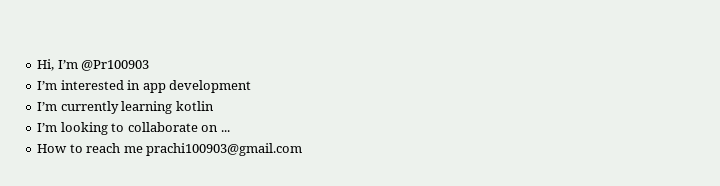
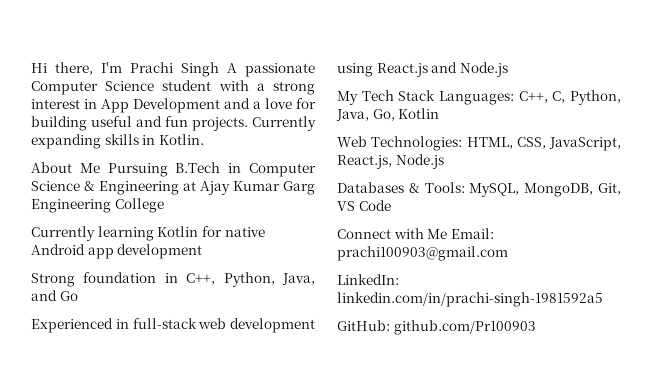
[37,59,150,71] [37,80,252,93] [37,101,214,114] [37,122,230,135] [37,143,303,156] Hi, I’m @Pr100903 // I’m interested in app development // I’m currently learning kotlin // I’m looking to collaborate on ... // How to reach me prachi100903@gmail.com -> [31,62,315,77] [31,80,315,95] [31,98,316,113] [31,116,316,131] [31,134,204,149] [31,162,316,177] [31,181,315,195] [31,198,164,213] [31,226,265,241] [31,244,203,259] [31,272,315,287] [31,290,78,301] [31,318,315,333] [337,62,508,77] [337,90,621,105] [336,108,440,121] [337,136,621,151] [337,154,444,169] [337,182,621,197] [337,200,391,211] [337,228,494,239] [337,246,508,261] [337,274,399,285] [337,292,603,307] [337,320,536,335] Hi there, I'm Prachi Singh A passionate Computer Science student with a strong interest in App Development and a love for building useful and fun projects. Currently expanding skills in Kotlin. // About Me Pursuing B.Tech in Computer Science & Engineering at Ajay Kumar Garg Engineering College // Currently learning Kotlin for native Android app development // Strong foundation in C++, Python, Java, and Go // Experienced in full-stack web development using React.js and Node.js // My Tech Stack Languages: C++, C, Python, Java, Go, Kotlin // Web Technologies: HTML, CSS, JavaScript, React.js, Node.js // Databases & Tools: MySQL, MongoDB, Git, VS Code // Connect with Me Email: prachi100903@gmail.com // LinkedIn: linkedin.com/in/prachi-singh-1981592a5 // GitHub: github.com/Pr100903

